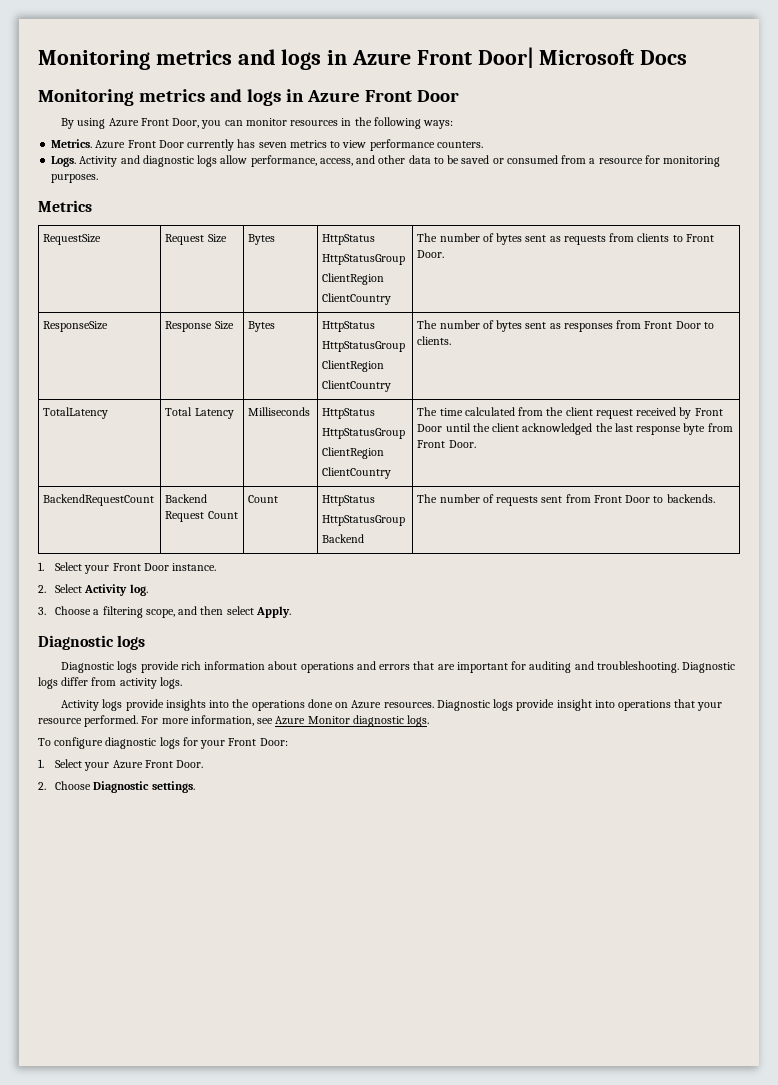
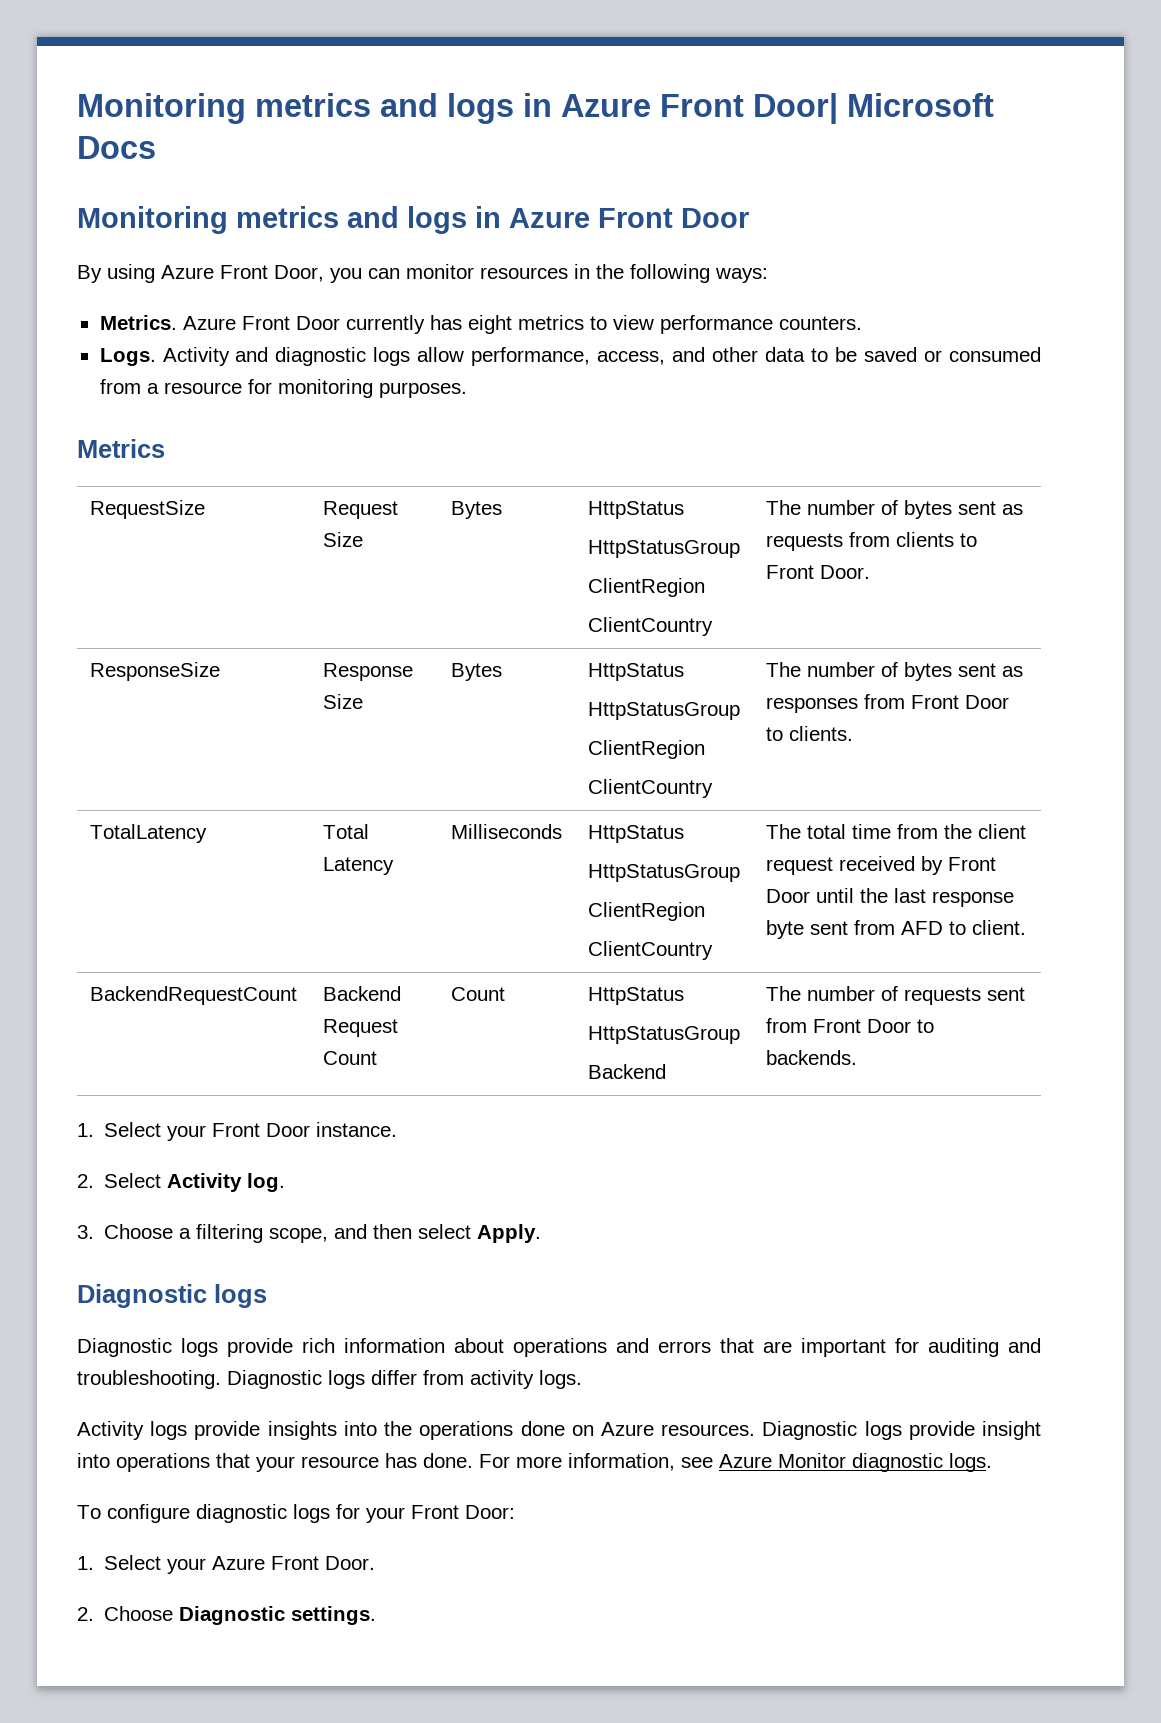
[258,142,287,148] seven -> [467,315,512,334] eight
[439,407,515,416] time calculated -> [806,824,891,839] total time
[492,423,733,435] [417,440,476,448] client acknowledged the last response byte from Front Door. -> [893,888,1014,907] [765,920,1026,939] last response byte sent from AFD to client.
[84,715,139,727] performed. -> [385,1453,473,1468] has done.

